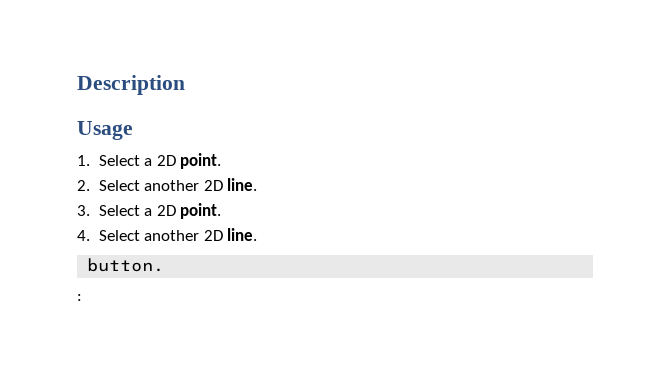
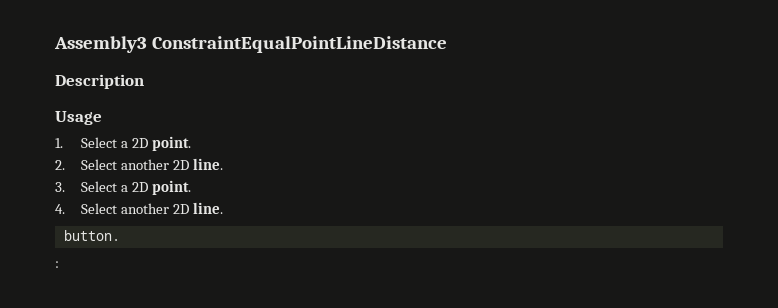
(77, 85) none -> [54,36,447,53] Assembly3 ConstraintEqualPointLineDistance //

